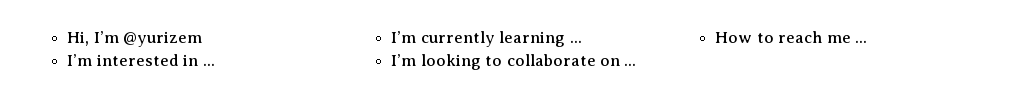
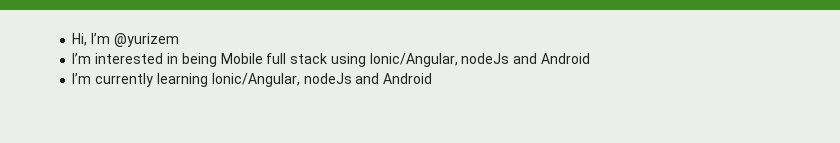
[202,63,215,66] [391,31,582,47] [391,54,637,70] [715,31,867,43] ... // I’m currently learning ... // I’m looking to collaborate on ... // How to reach me ... -> [181,53,590,67] [72,73,433,87] being Mobile full stack using Ionic/Angular, nodeJs and Android // I’m currently learning Ionic/Angular, nodeJs and Android

